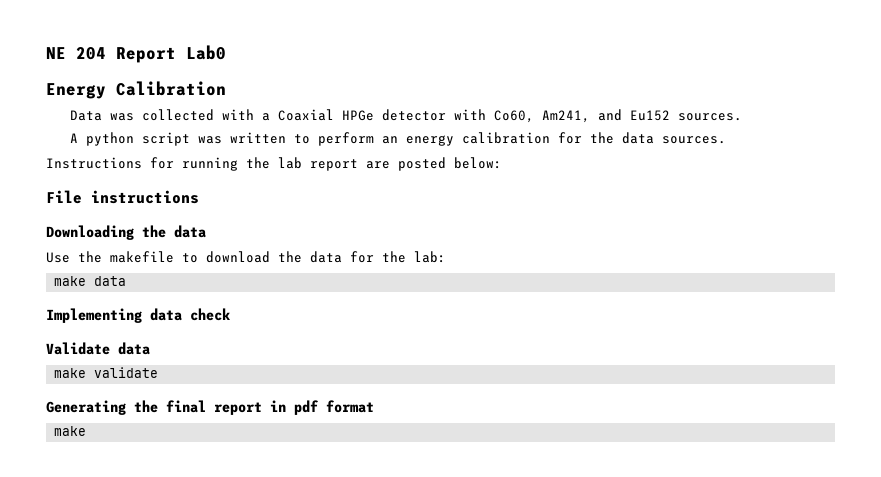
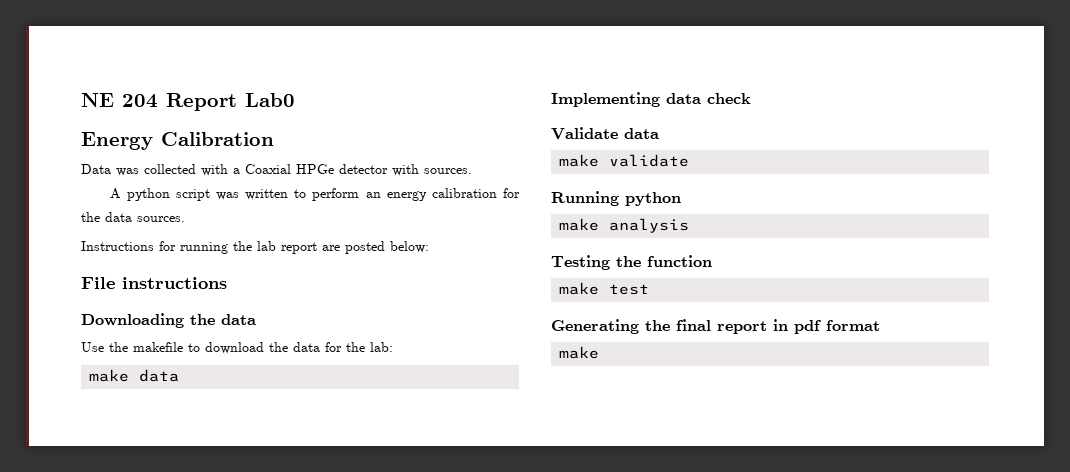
[494,109,671,123] Co60, Am241, and Eu152 -> (419, 170) none
(159, 372) none -> [551,191,681,206] [559,218,690,233] [551,255,712,270] [559,282,650,295] // Running python // make analysis // Testing the function // make test

